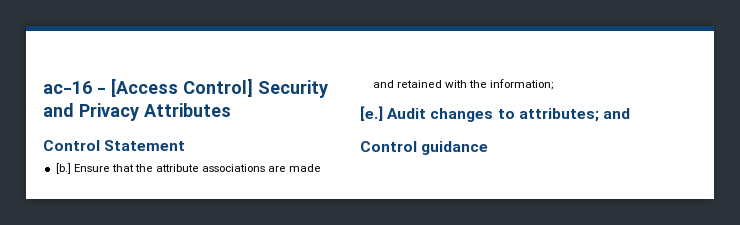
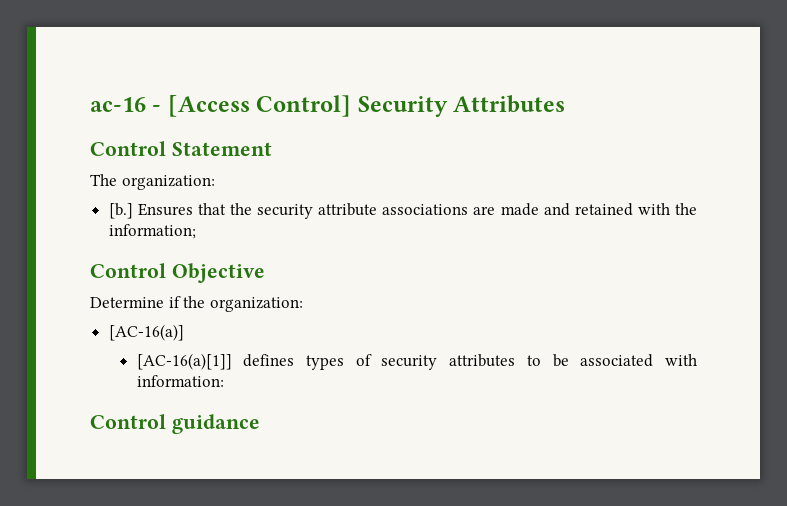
[43,103,139,121] and Privacy -> (448, 106) none
(186, 145) none -> [90,174,215,190] // The organization:
[73,164,110,172] Ensure -> [137,203,193,216] Ensures
(153, 168) none -> [257,204,314,219] security
[360,106,630,122] [e.] Audit changes to attributes; and -> [90,263,265,283] [90,296,303,312] [108,324,184,341] [136,353,697,370] [136,375,224,387] Control Objective // Determine if the organization: // [AC-16(a)] // [AC-16(a)[1]] defines types of security attributes to be associated with information:

